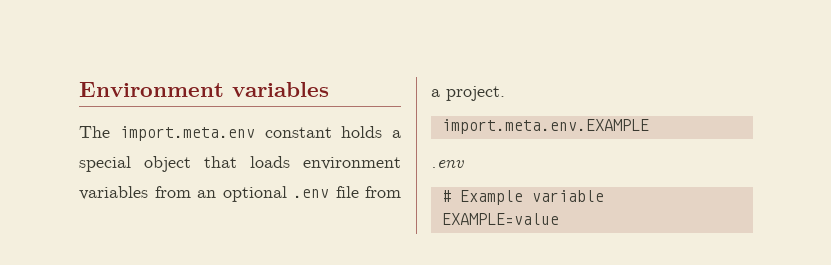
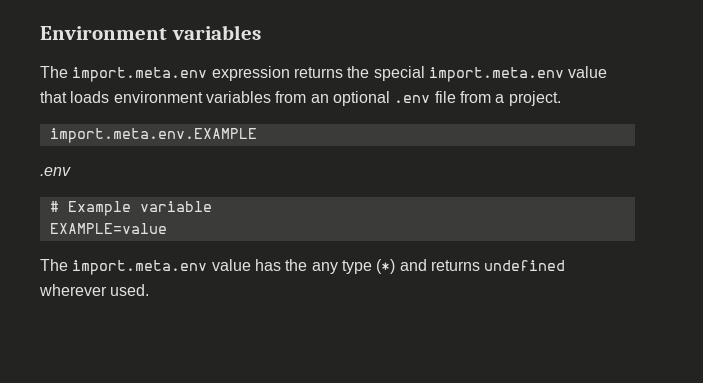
[264,126,401,138] [79,156,191,172] constant holds a special object -> [211,66,608,82] expression returns the special import.meta.env value
(559, 219) none -> [40,259,566,275] [39,284,150,296] // The import.meta.env value has the any type (*) and returns undefined wherever used.

